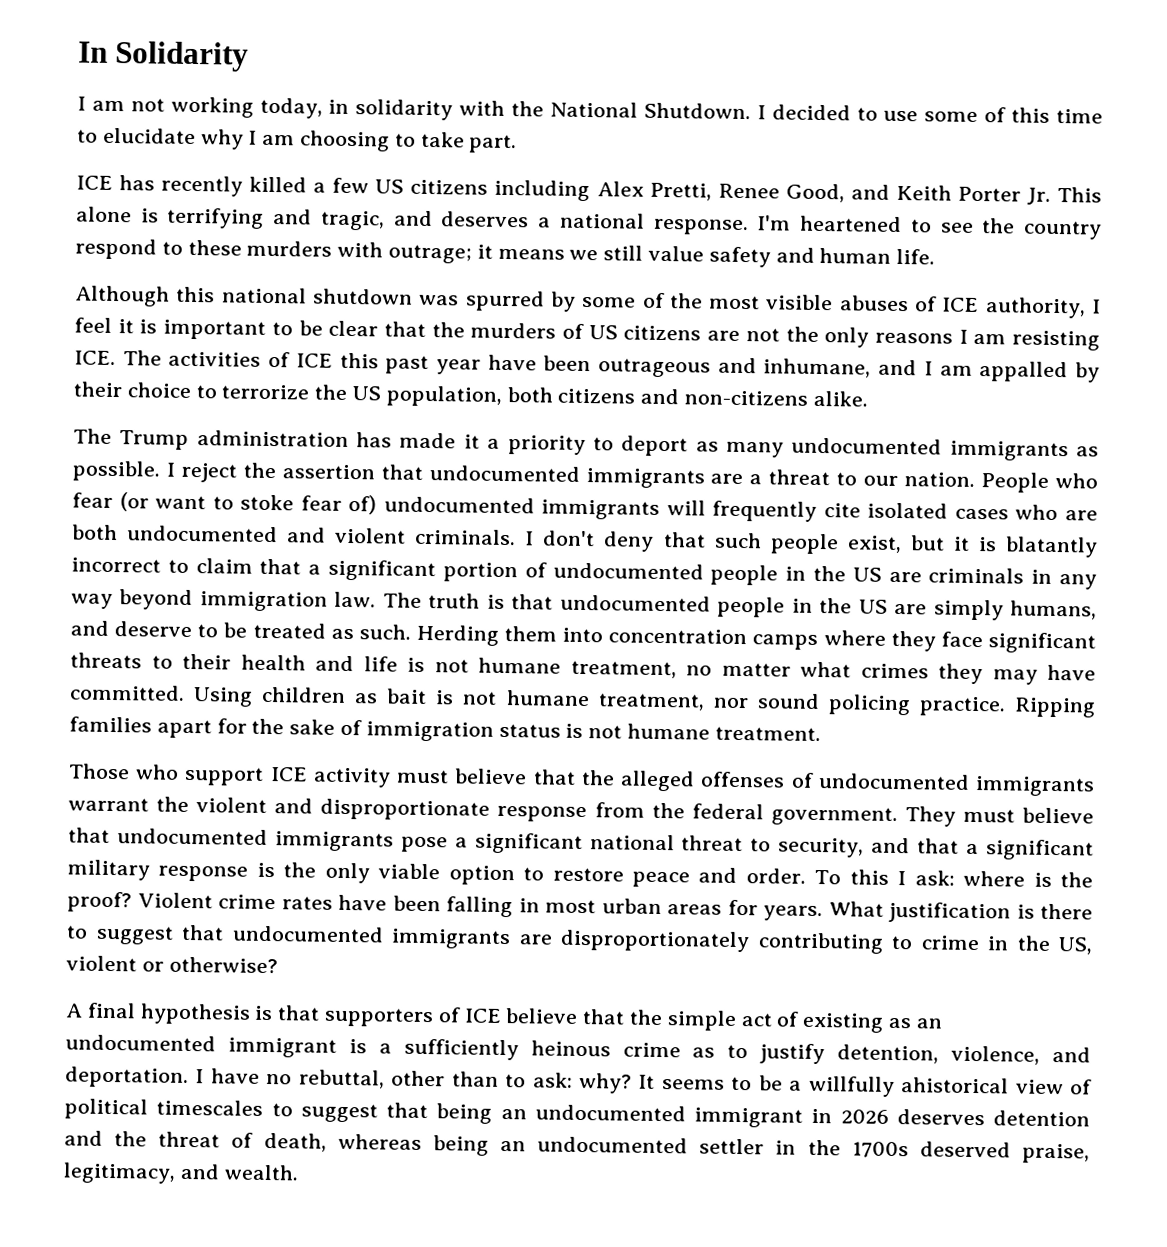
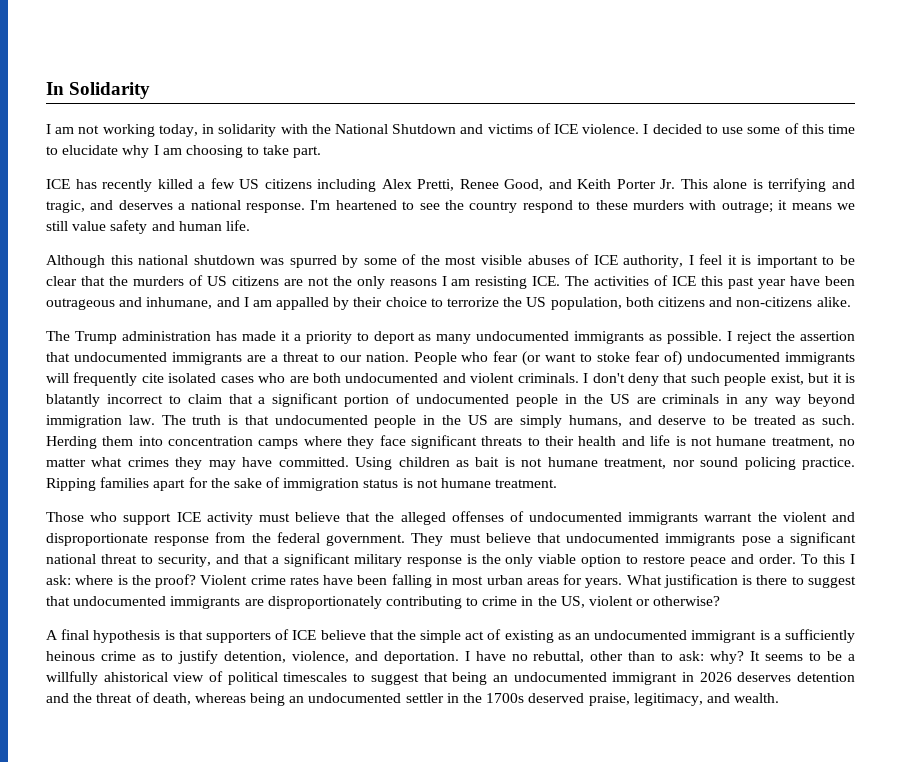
[643,102,751,120] Shutdown. -> [392,123,640,134] Shutdown and victims of ICE violence.

